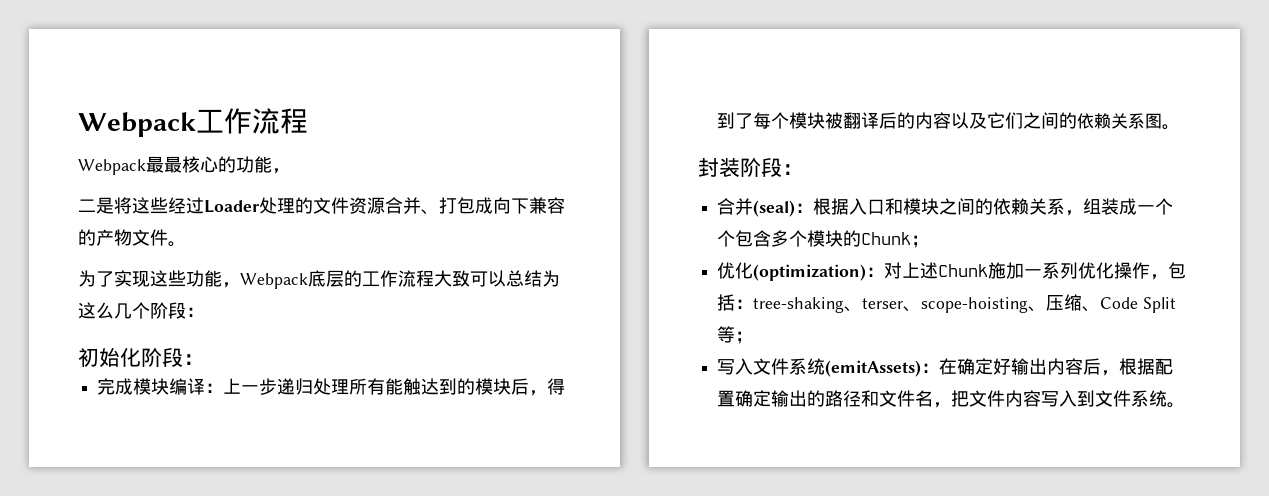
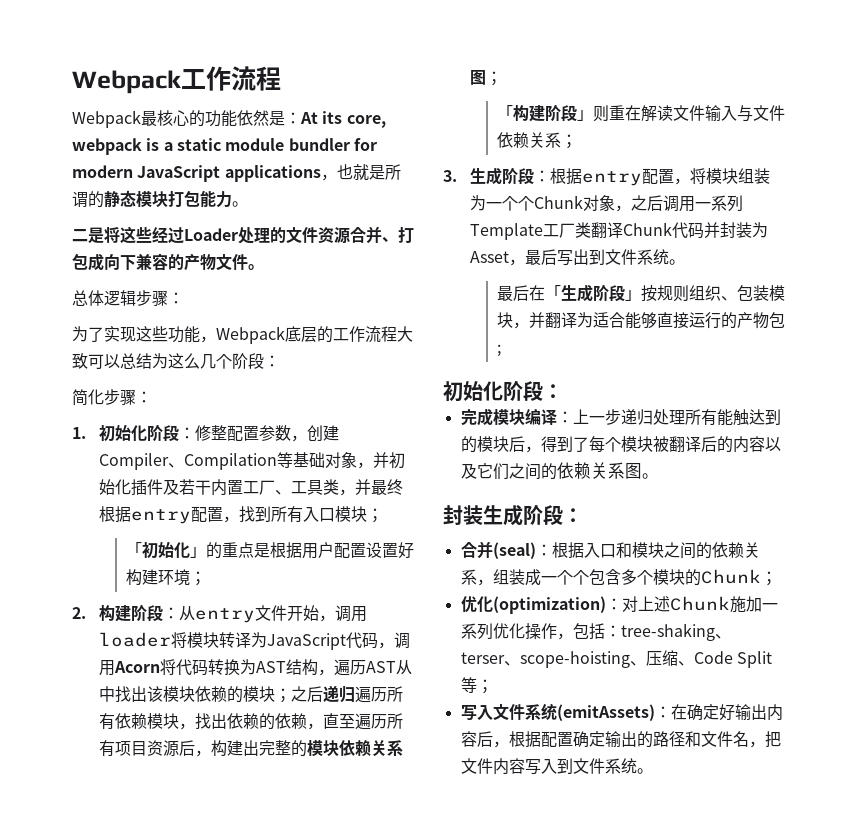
[164,156,182,173] 最 -> (157, 118) none
[272,168,290,174] ， -> [237,110,386,128] [72,138,377,155] [72,164,401,182] [72,190,248,208] 依然是：At its core, webpack is a static module bundler for modern JavaScript applications，也就是所谓的静态模块打包能力。
(186, 244) none -> [72,290,184,306] // 总体逻辑步骤：
(204, 312) none -> [72,389,152,406] [72,424,340,442] [99,452,406,470] [99,479,404,496] [99,506,384,524] [126,542,415,559] [126,569,207,586] [72,604,368,623] [99,632,411,650] [99,659,413,676] [99,685,404,703] [99,713,404,730] [99,740,404,757] [470,70,503,86] [497,104,786,122] [497,132,578,149] [443,167,771,186] [470,195,744,212] [470,222,769,240] [470,249,686,266] [497,284,786,302] [497,312,786,329] [497,344,502,357] // 简化步骤： // 1.初始化阶段：修整配置参数，创建Compiler、Compilation等基础对象，并初始化插件及若干内置工厂、工具类，并最终根据entry配置，找到所有入口模块； // 「初始化」的重点是根据用户配置设置好构建环境； // 2.构建阶段：从entry文件开始，调用loader将模块转译为JavaScript代码，调用Acorn将代码转换为AST结构，遍历AST从中找出该模块依赖的模块；之后递归遍历所有依赖模块，找出依赖的依赖，直至遍历所有项目资源后，构建出完整的模块依赖关系图； // 「构建阶段」则重在解读文件输入与文件依赖关系； // 3.生成阶段：根据entry配置，将模块组装为一个个Chunk对象，之后调用一系列Template工厂类翻译Chunk代码并封装为Asset，最后写出到文件系统。 // 最后在「生成阶段」按规则组织、包装模块，并翻译为适合能够直接运行的产物包;
(740, 167) none -> [483,504,523,526] 生成

